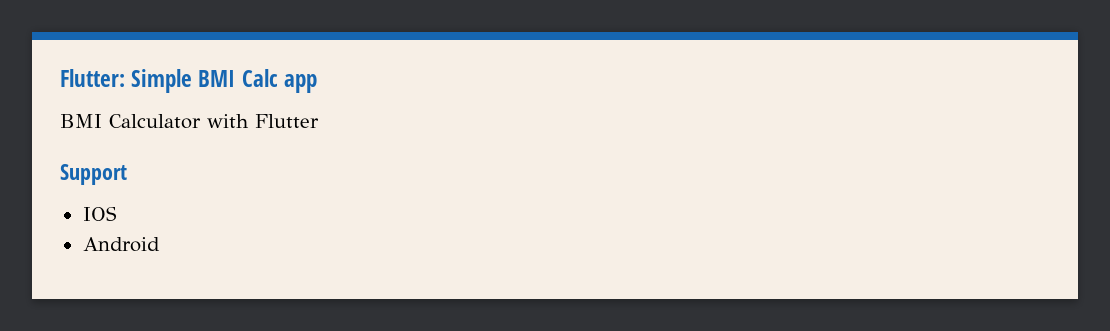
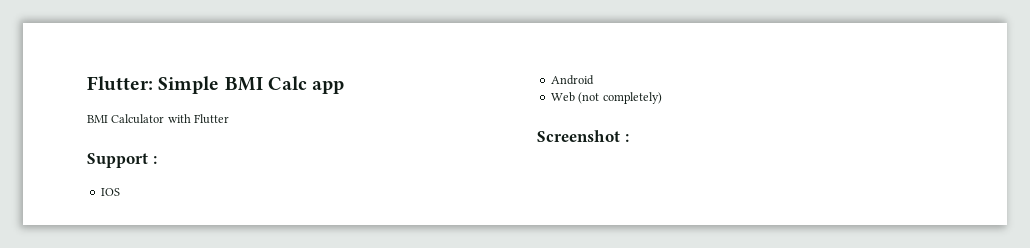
(127, 174) none -> [152,156,157,164] :
(160, 244) none -> [550,92,662,104] [537,130,629,142] // Web (not completely) // Screenshot :

